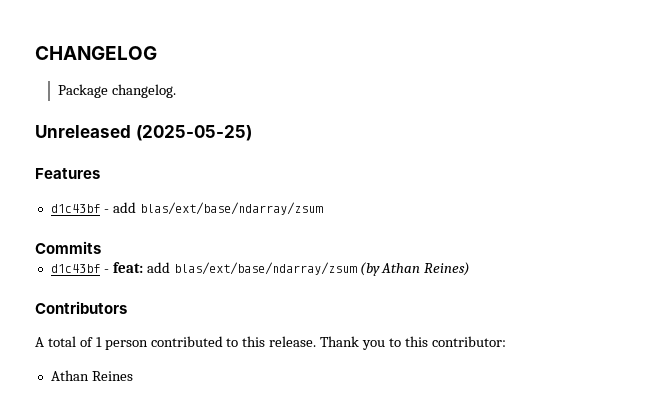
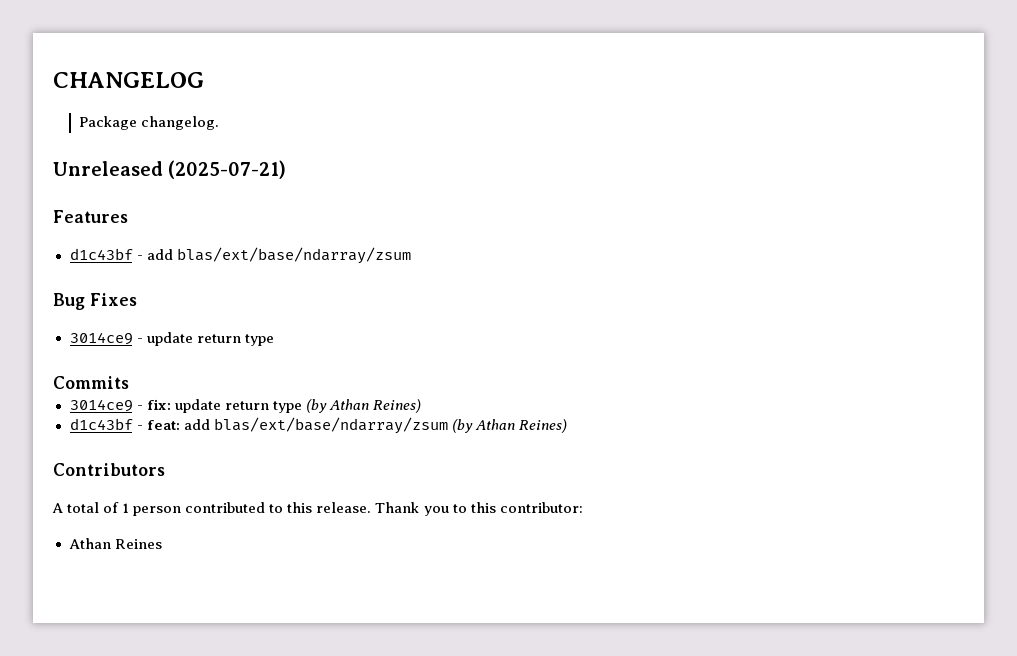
[135,125,252,141] (2025-05-25) -> [168,160,287,179] (2025-07-21)
[35,241,101,254] Commits -> [53,293,137,310] [69,332,274,346] [53,376,129,389] [69,399,421,413] Bug Fixes // 3014ce9 - update return type // Commits // 3014ce9 - fix: update return type (by Athan Reines)

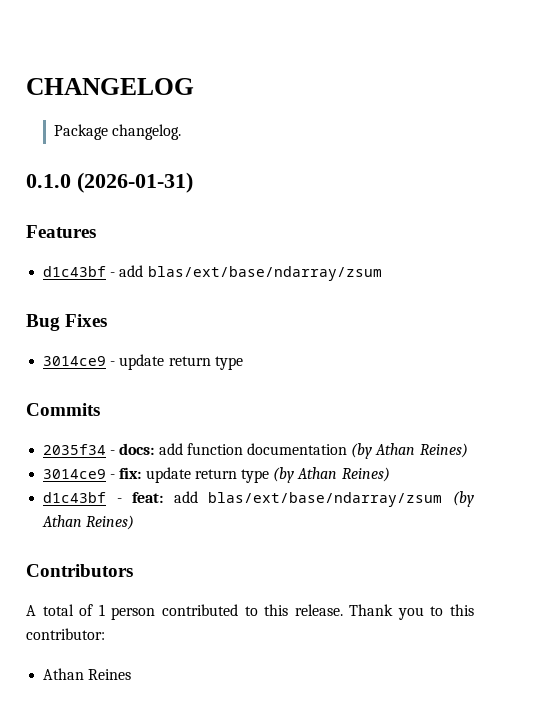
[53,160,287,179] Unreleased (2025-07-21) -> [26,172,193,193] 0.1.0 (2026-01-31)
(129, 382) none -> [43,443,468,459] // 2035f34 - docs: add function documentation (by Athan Reines)

